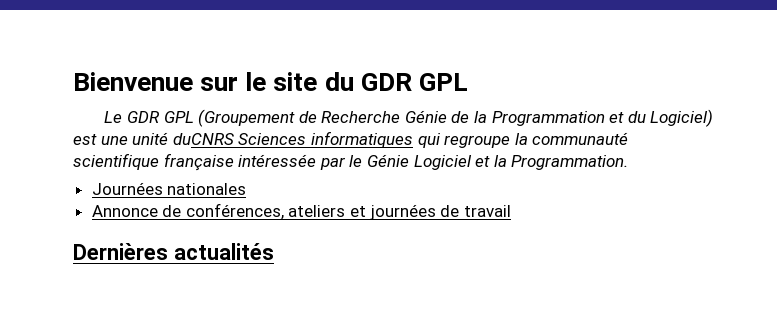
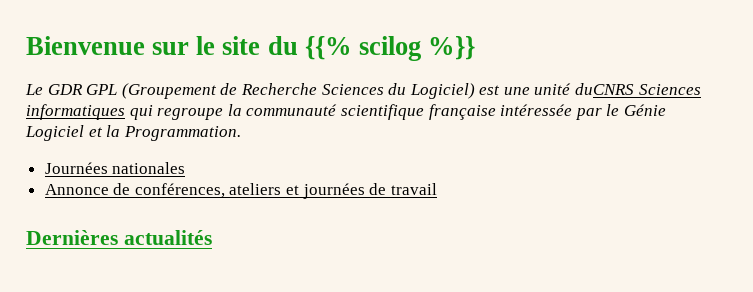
[360,73,468,91] GDR GPL -> [304,36,476,61] {{% scilog %}}
[404,110,625,126] Génie de la Programmation et -> [321,84,384,95] Sciences

